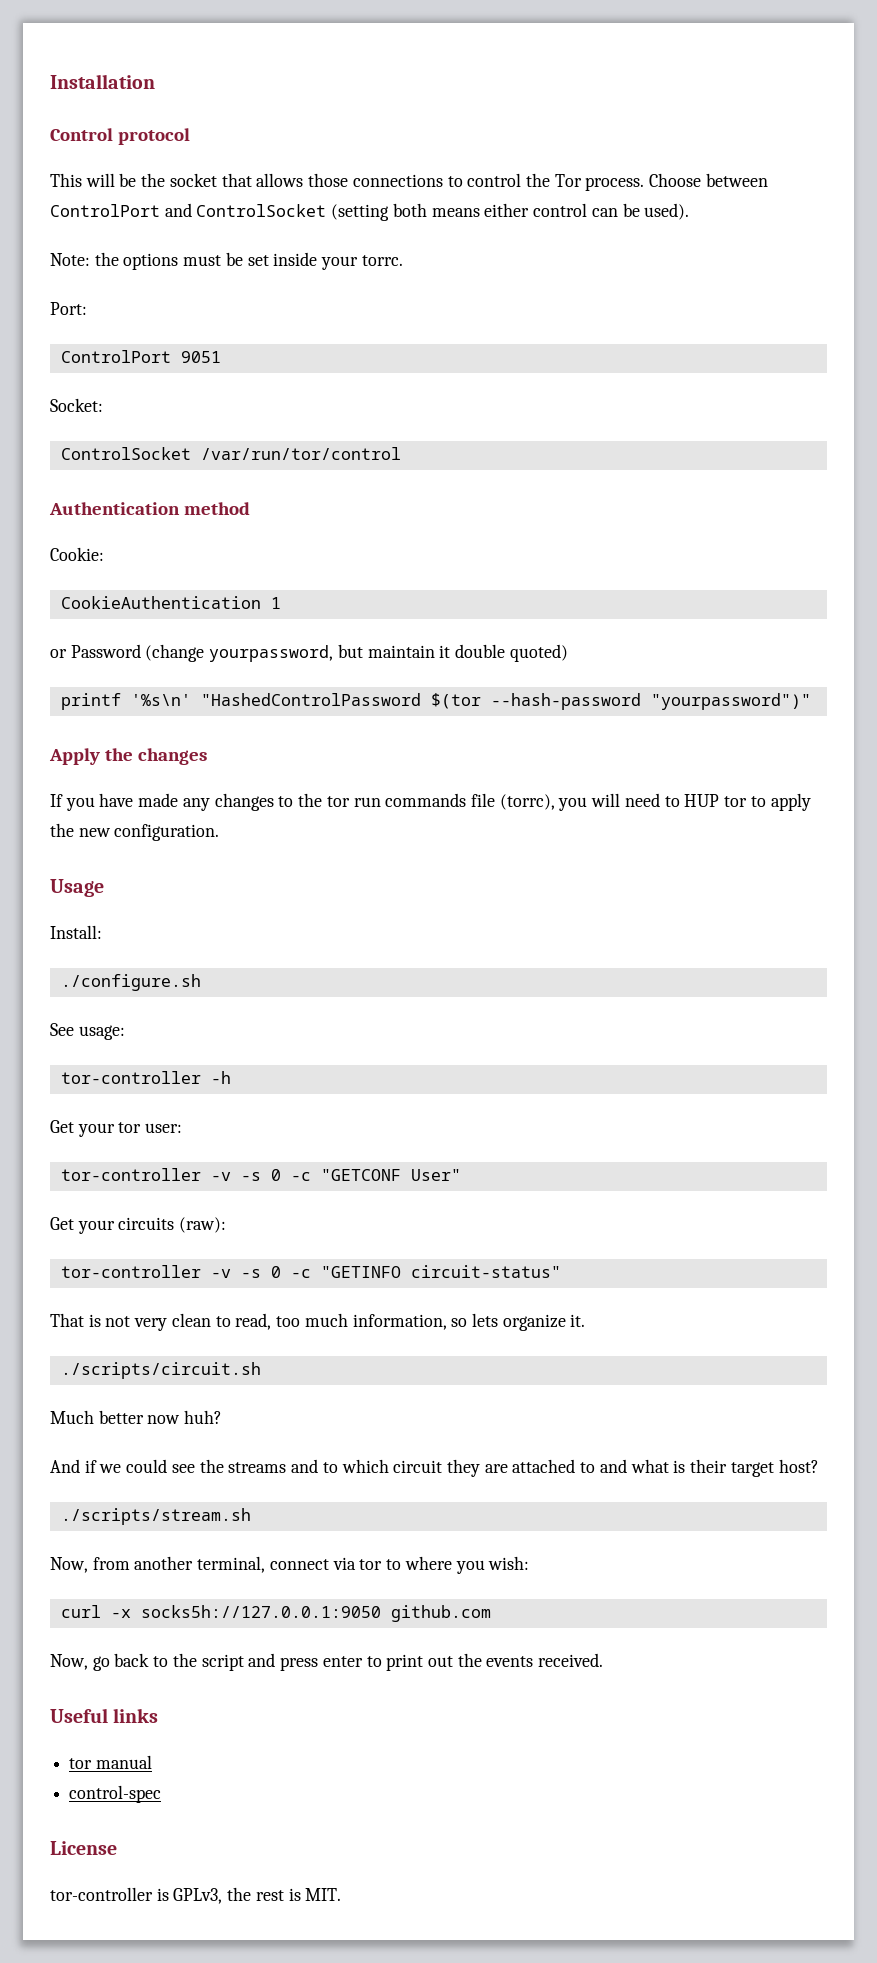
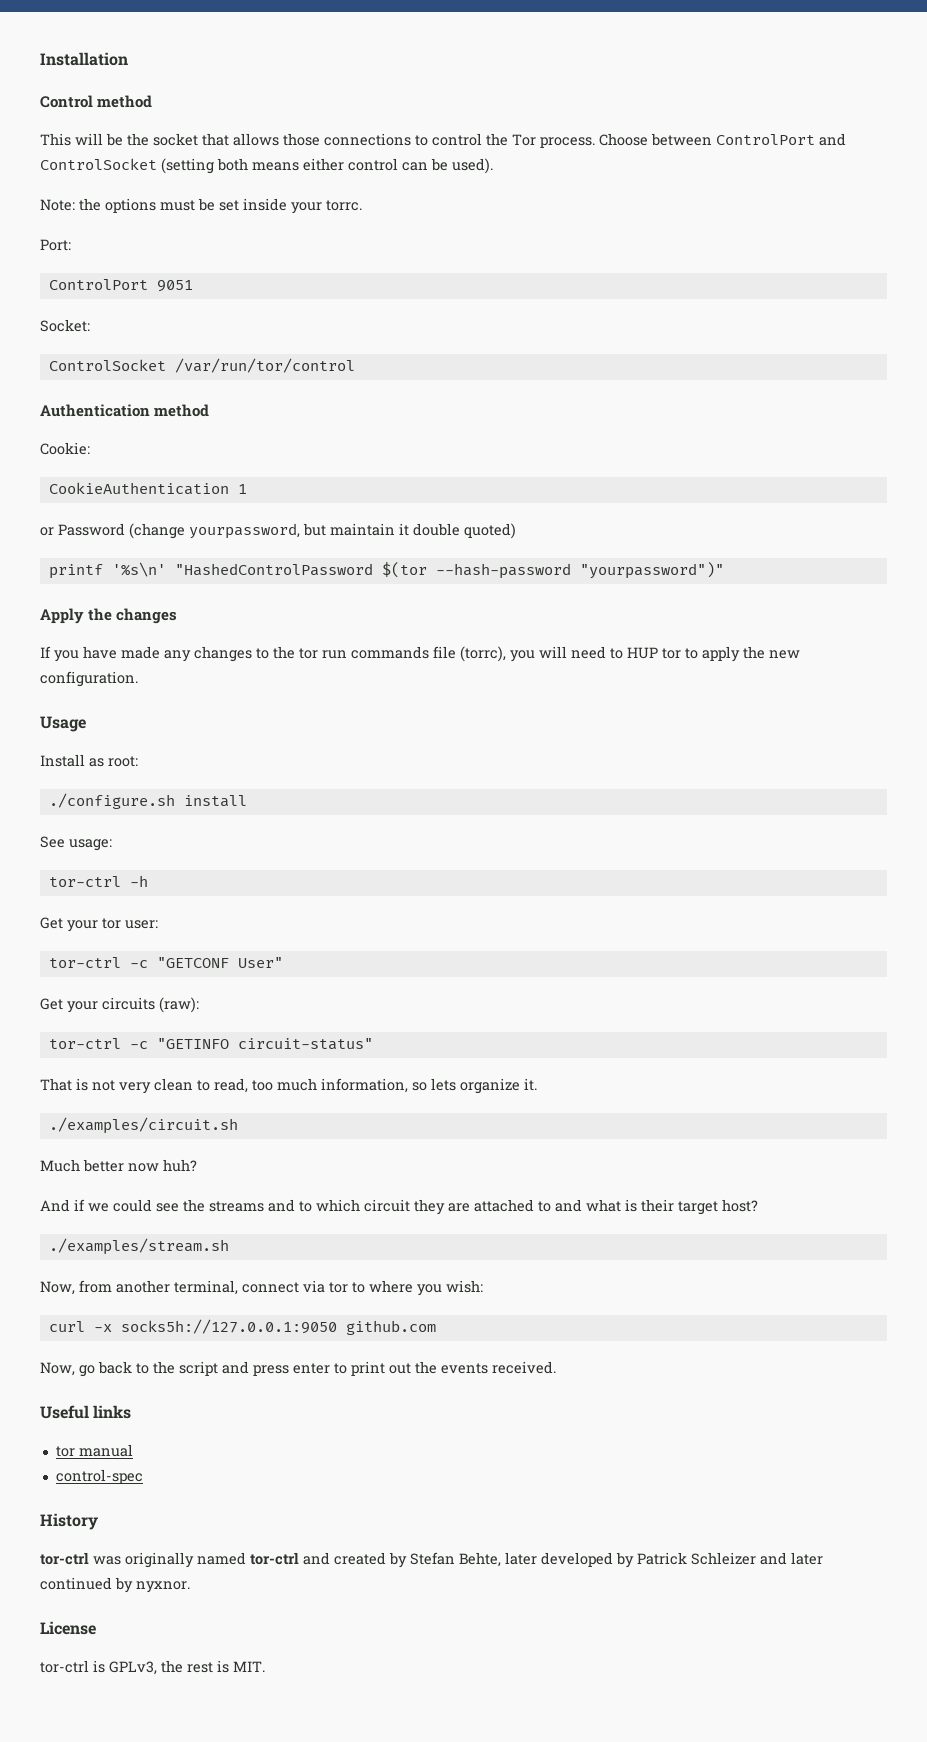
[117,128,190,145] protocol -> [97,95,153,108] method
[50,925,102,939] Install: -> [40,754,138,767] Install as root:
(201, 982) none -> [183,795,247,807] install
[60,1071,201,1084] tor-controller -> [48,876,121,887] tor-ctrl
[60,1168,281,1181] tor-controller -v -s 0 -> [48,957,121,968] tor-ctrl
[60,1265,281,1278] tor-controller -v -s 0 -> [48,1038,121,1049] tor-ctrl
[60,1362,261,1379] ./scripts/circuit.sh -> [48,1117,238,1134] ./examples/circuit.sh
[60,1508,251,1525] ./scripts/stream.sh -> [48,1238,229,1255] ./examples/stream.sh
(162, 1794) none -> [40,1513,98,1530] [40,1552,823,1568] [40,1577,190,1593] // History // tor-ctrl was originally named tor-ctrl and created by Stefan Behte, later developed by Patrick Schleizer and later continued by nyxnor.
[50,1887,153,1901] tor-controller -> [40,1660,89,1673] tor-ctrl

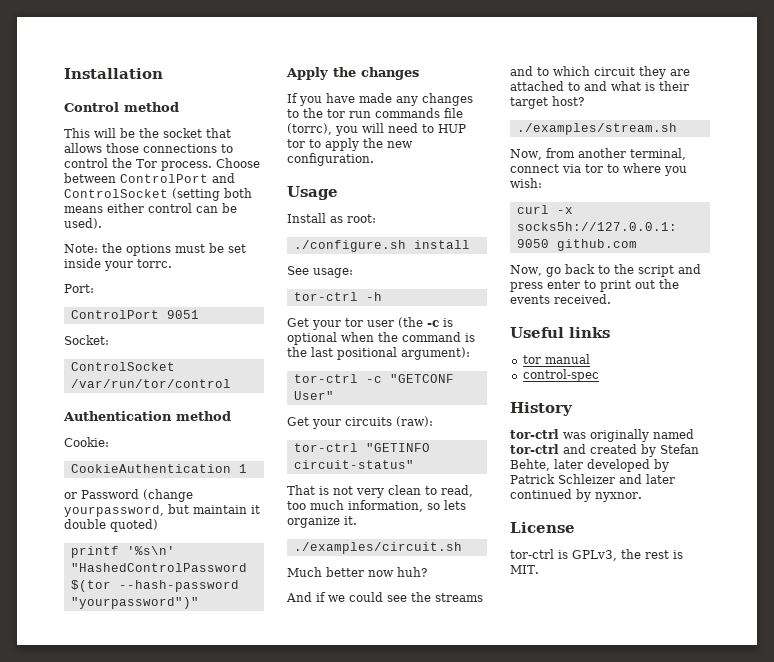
[125,920,158,929] user: -> [367,317,453,328] [287,332,475,345] [287,347,470,360] user (the -c is optional when the command is the last positional argument):
[129,1041,148,1049] -c -> (358, 447) none

